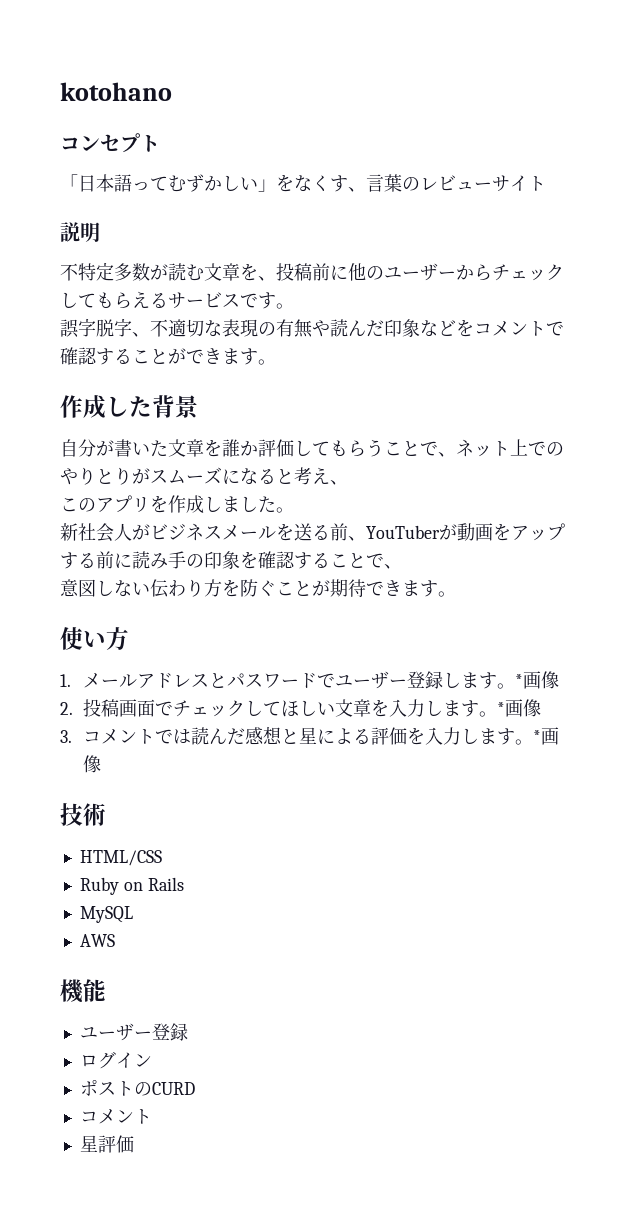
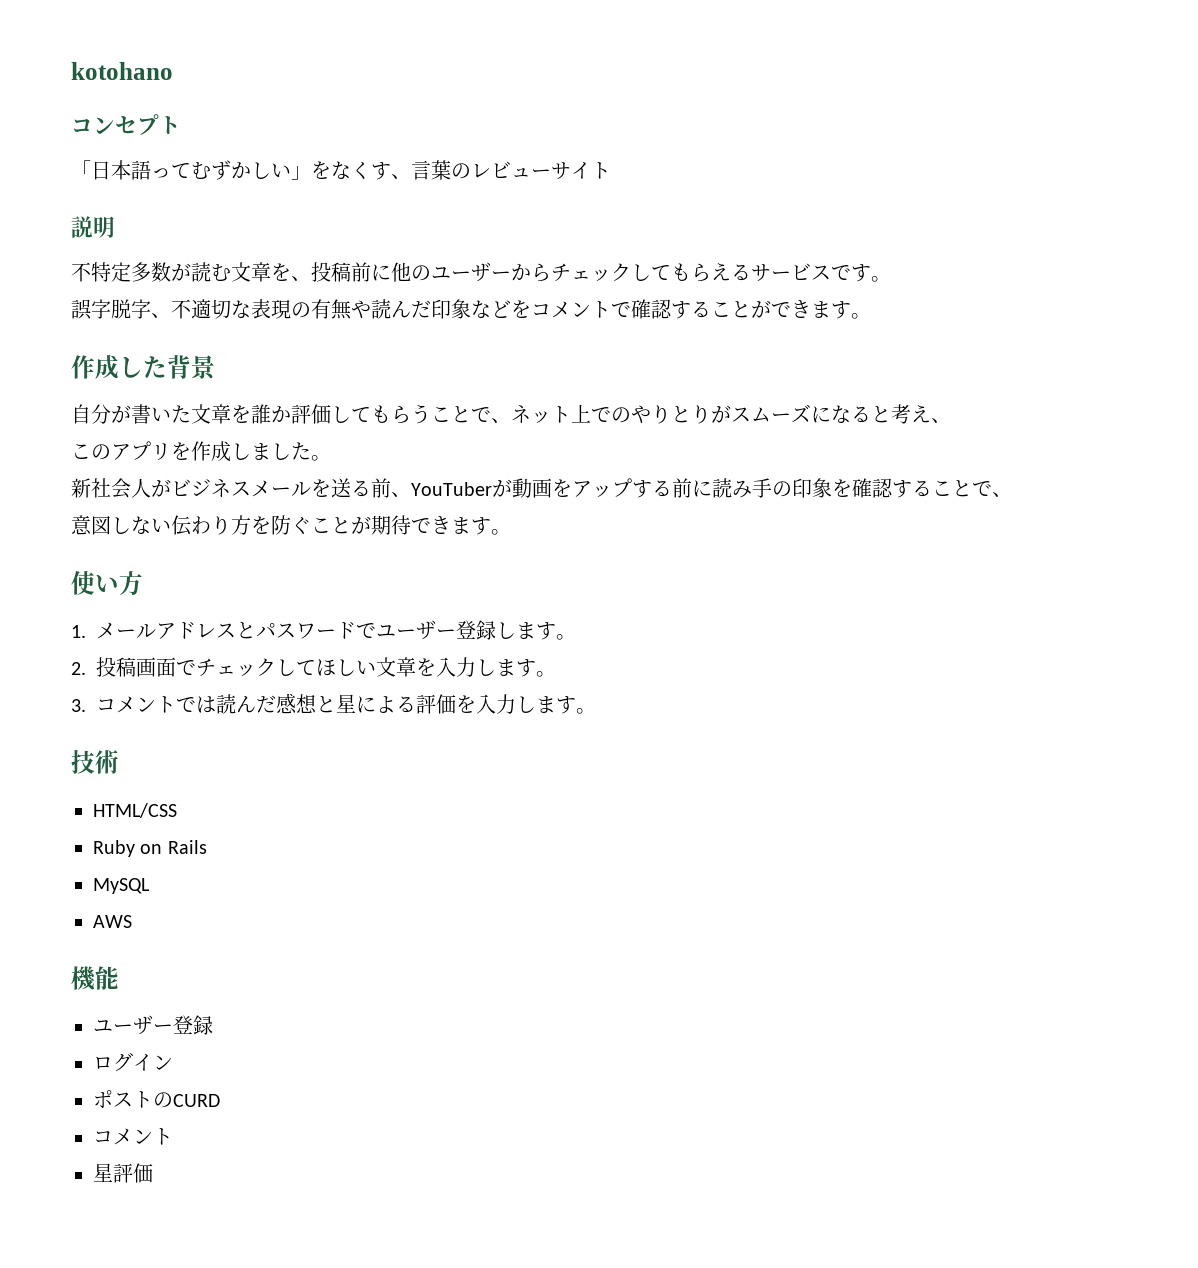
[514,671,559,689] *画像 -> (576, 637) none
[496,699,541,717] *画像 -> (556, 674) none
[532,727,559,745] [82,755,101,773] *画像 -> (596, 711) none

